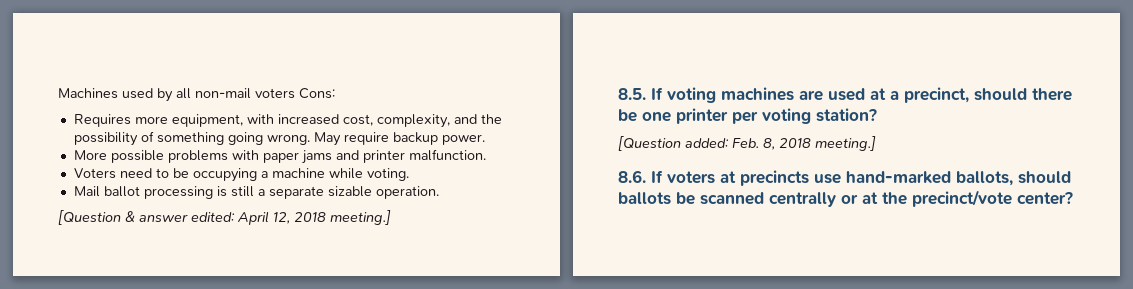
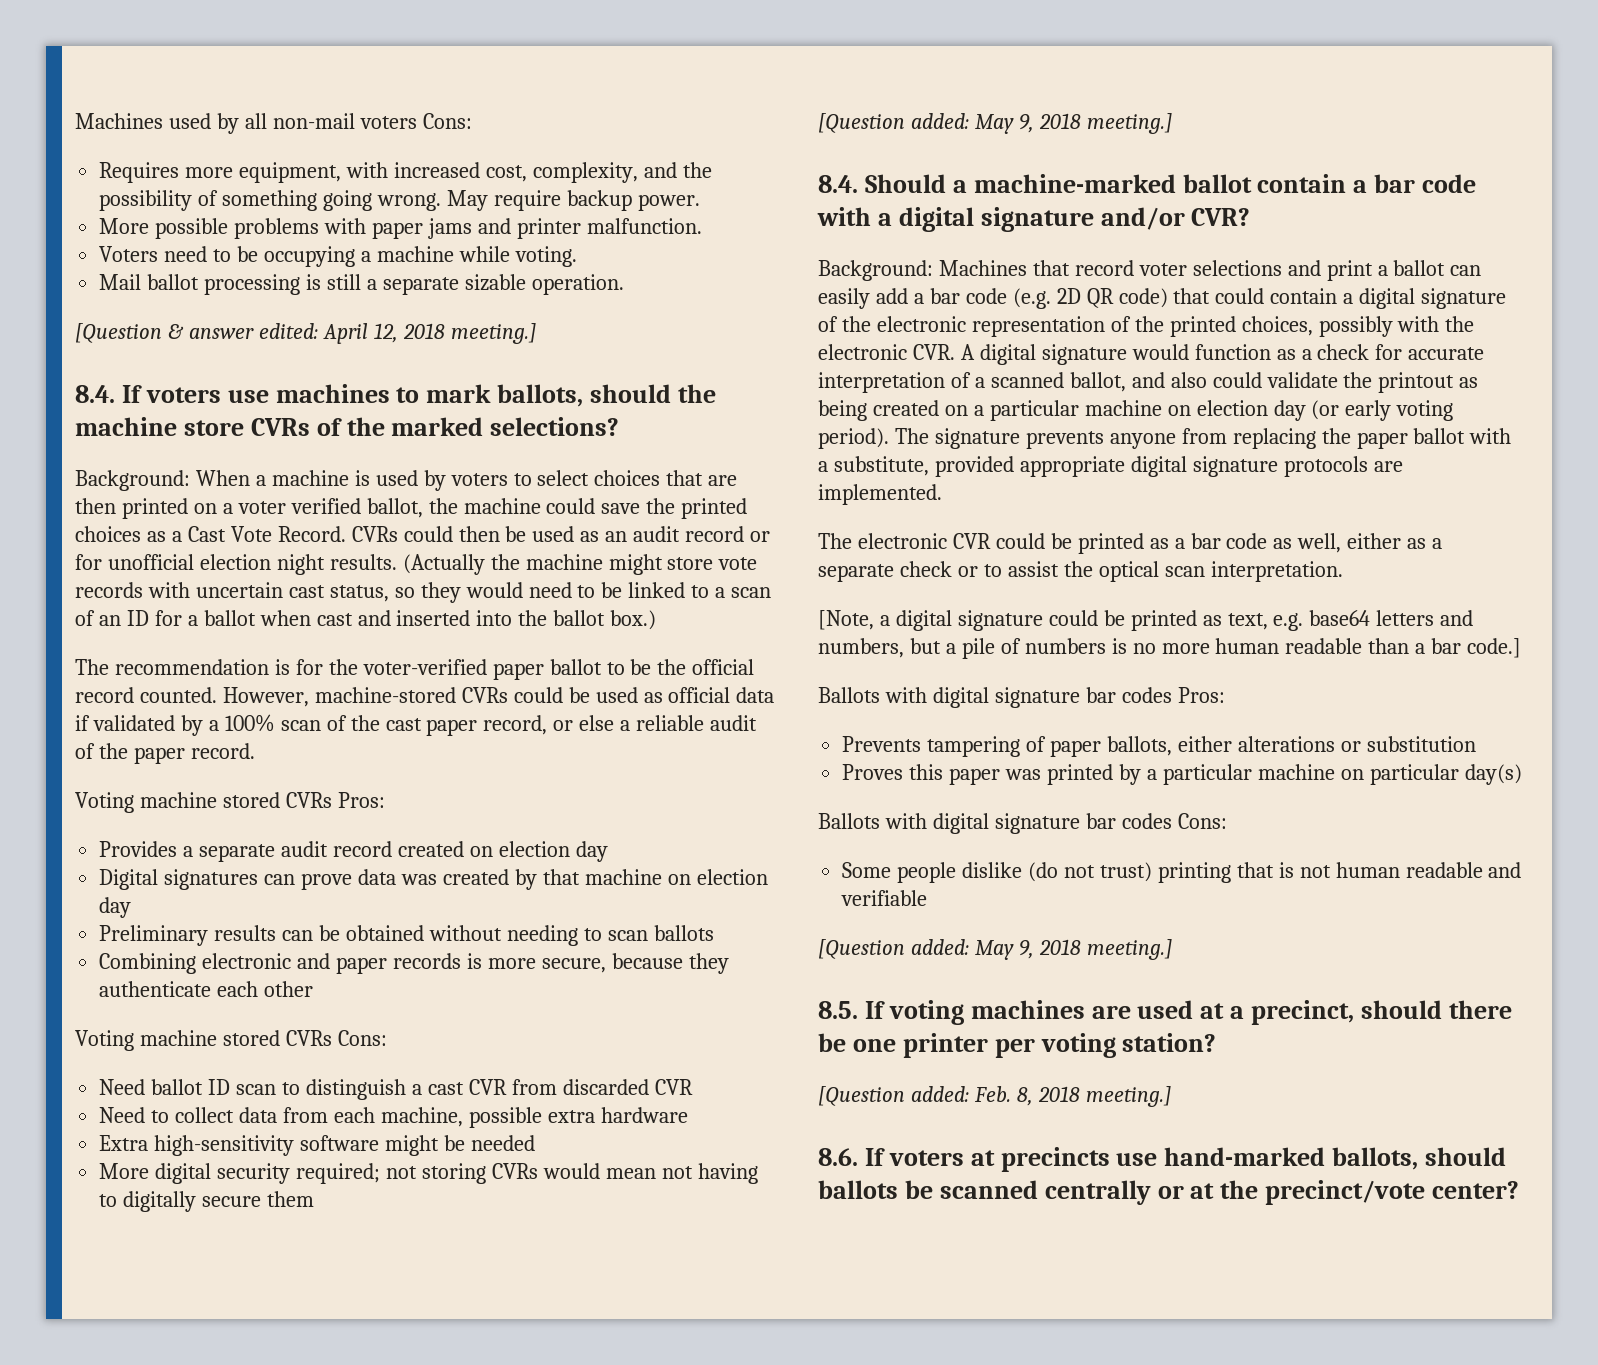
(391, 217) none -> [75,384,716,407] [75,417,620,436] [75,470,738,491] [75,498,748,519] [75,526,771,542] [75,554,758,575] [75,582,772,603] [75,610,657,630] [75,659,755,680] [75,687,775,707] [75,714,758,736] [75,743,255,764] [75,792,385,813] [99,841,608,862] [99,869,768,890] [99,897,132,918] [99,925,714,946] [99,953,729,974] [99,981,314,997] [75,1030,387,1051] [99,1079,693,1100] [99,1107,688,1128] [99,1135,535,1156] [99,1163,758,1184] [99,1191,315,1212] [818,113,1172,134] [818,174,1477,193] [817,207,1251,232] [818,260,1482,281] [818,288,1507,309] [818,316,1475,337] [818,344,1485,365] [818,372,1479,393] [818,400,1454,421] [818,428,1512,449] [818,456,1403,477] [818,484,942,505] [818,533,1443,554] [818,561,1343,582] [818,610,1474,631] [818,638,1522,659] [818,687,1225,708] [842,736,1476,757] [842,764,1522,785] [818,813,1227,834] [842,862,1522,883] [841,890,928,906] [818,939,1172,960] // 8.4. If voters use machines to mark ballots, should the machine store CVRs of the marked selections? // Background: When a machine is used by voters to select choices that are then printed on a voter verified ballot, the machine could save the printed choices as a Cast Vote Record. CVRs could then be used as an audit record or for unofficial election night results. (Actually the machine might store vote records with uncertain cast status, so they would need to be linked to a scan of an ID for a ballot when cast and inserted into the ballot box.) // The recommendation is for the voter-verified paper ballot to be the official record counted. However, machine-stored CVRs could be used as official data if validated by a 100% scan of the cast paper record, or else a reliable audit of the paper record. // Voting machine stored CVRs Pros: // Provides a separate audit record created on election day // Digital signatures can prove data was created by that machine on election day // Preliminary results can be obtained without needing to scan ballots // Combining electronic and paper records is more secure, because they authenticate each other // Voting machine stored CVRs Cons: // Need ballot ID scan to distinguish a cast CVR from discarded CVR // Need to collect data from each machine, possible extra hardware // Extra high-sensitivity software might be needed // More digital security required; not storing CVRs would mean not having to digitally secure them // [Question added: May 9, 2018 meeting.] // 8.4. Should a machine-marked ballot contain a bar code with a digital signature and/or CVR? // Background: Machines that record voter selections and print a ballot can easily add a bar code (e.g. 2D QR code) that could contain a digital signature of the electronic representation of the printed choices, possibly with the electronic CVR. A digital signature would function as a check for accurate interpretation of a scanned ballot, and also could validate the printout as being created on a particular machine on election day (or early voting period). The signature prevents anyone from replacing the paper ballot with a substitute, provided appropriate digital signature protocols are implemented. // The electronic CVR could be printed as a bar code as well, either as a separate check or to assist the optical scan interpretation. // [Note, a digital signature could be printed as text, e.g. base64 letters and numbers, but a pile of numbers is no more human readable than a bar code.] // Ballots with digital signature bar codes Pros: // Prevents tampering of paper ballots, either alterations or substitution // Proves this paper was printed by a particular machine on particular day(s) // Ballots with digital signature bar codes Cons: // Some people dislike (do not trust) printing that is not human readable and verifiable // [Question added: May 9, 2018 meeting.]

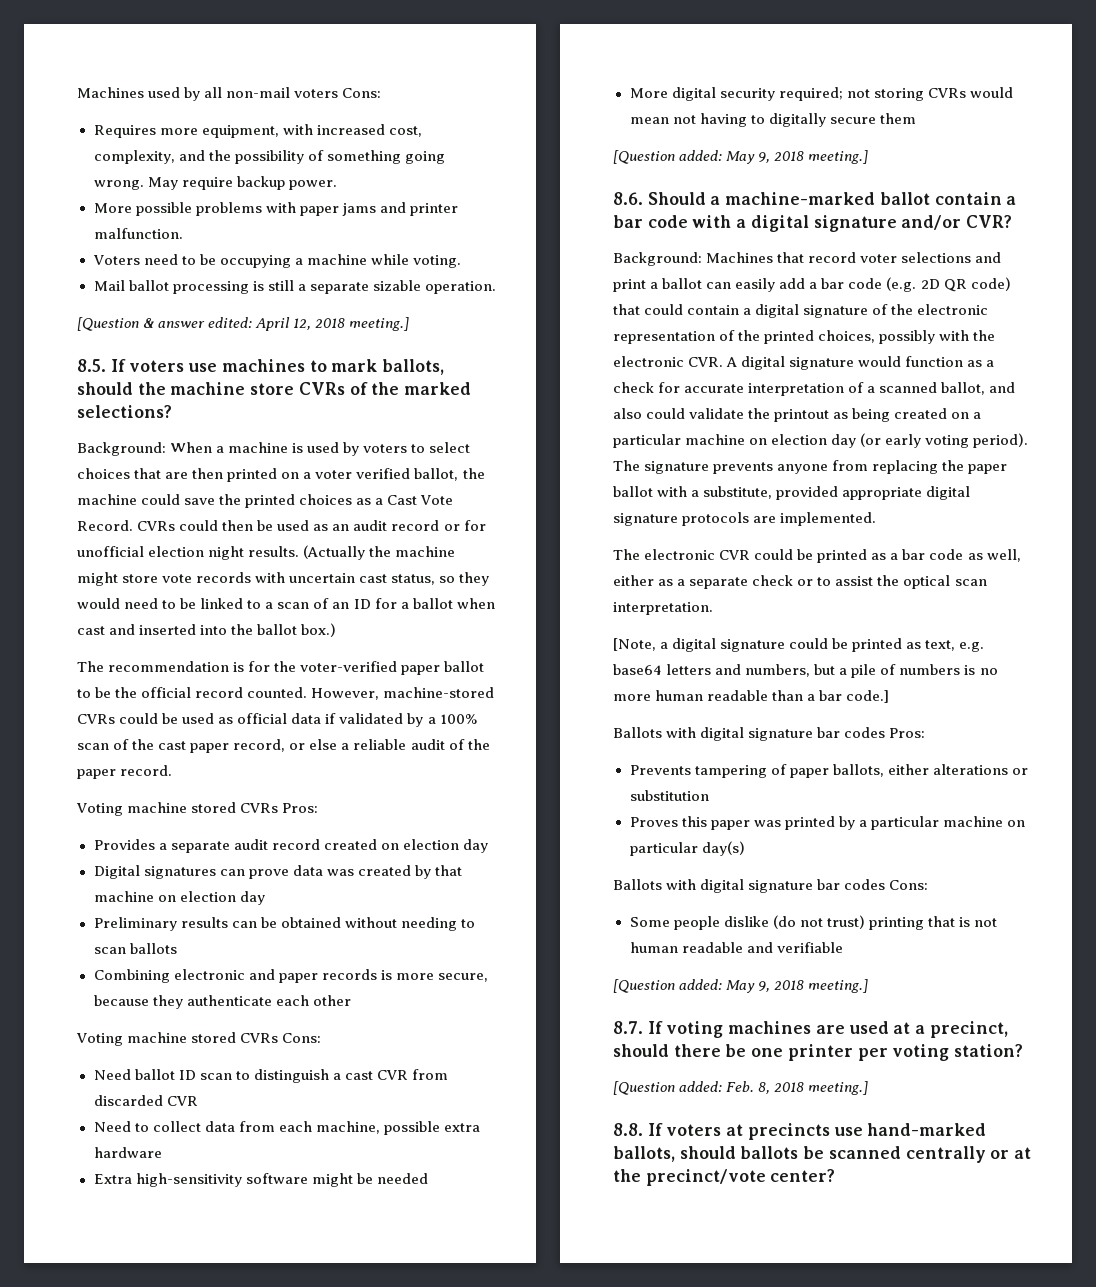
[75,385,115,403] 8.4. -> [77,359,106,372] 8.5.
[818,175,858,193] 8.4. -> [613,192,643,205] 8.6.
[818,1001,858,1019] 8.5. -> [613,1021,643,1034] 8.7.
[818,1148,858,1166] 8.6. -> [613,1123,643,1136] 8.8.

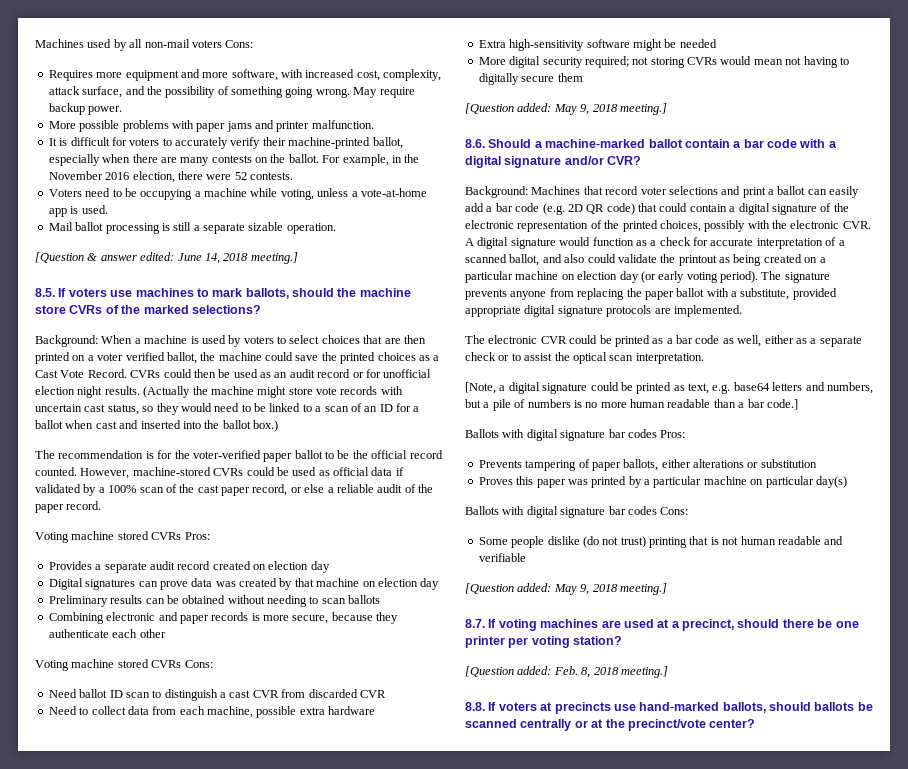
[201,125,279,138] equipment, -> [125,69,278,81] equipment and more software,
(175, 157) none -> [48,86,123,98] attack surface,
(183, 233) none -> [48,137,403,149] [48,154,420,166] [48,171,293,183] // It is difficult for voters to accurately verify their machine-printed ballot, especially when there are many contests on the ballot. For example, in the November 2016 election, there were 52 contests.
[412,255,461,268] voting. -> [280,188,427,200] [48,205,108,217] voting, unless a vote-at-home app is used.
[255,317,312,331] April 12, -> [177,253,220,264] June 14,

